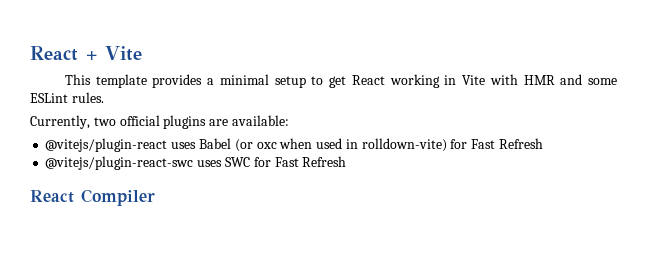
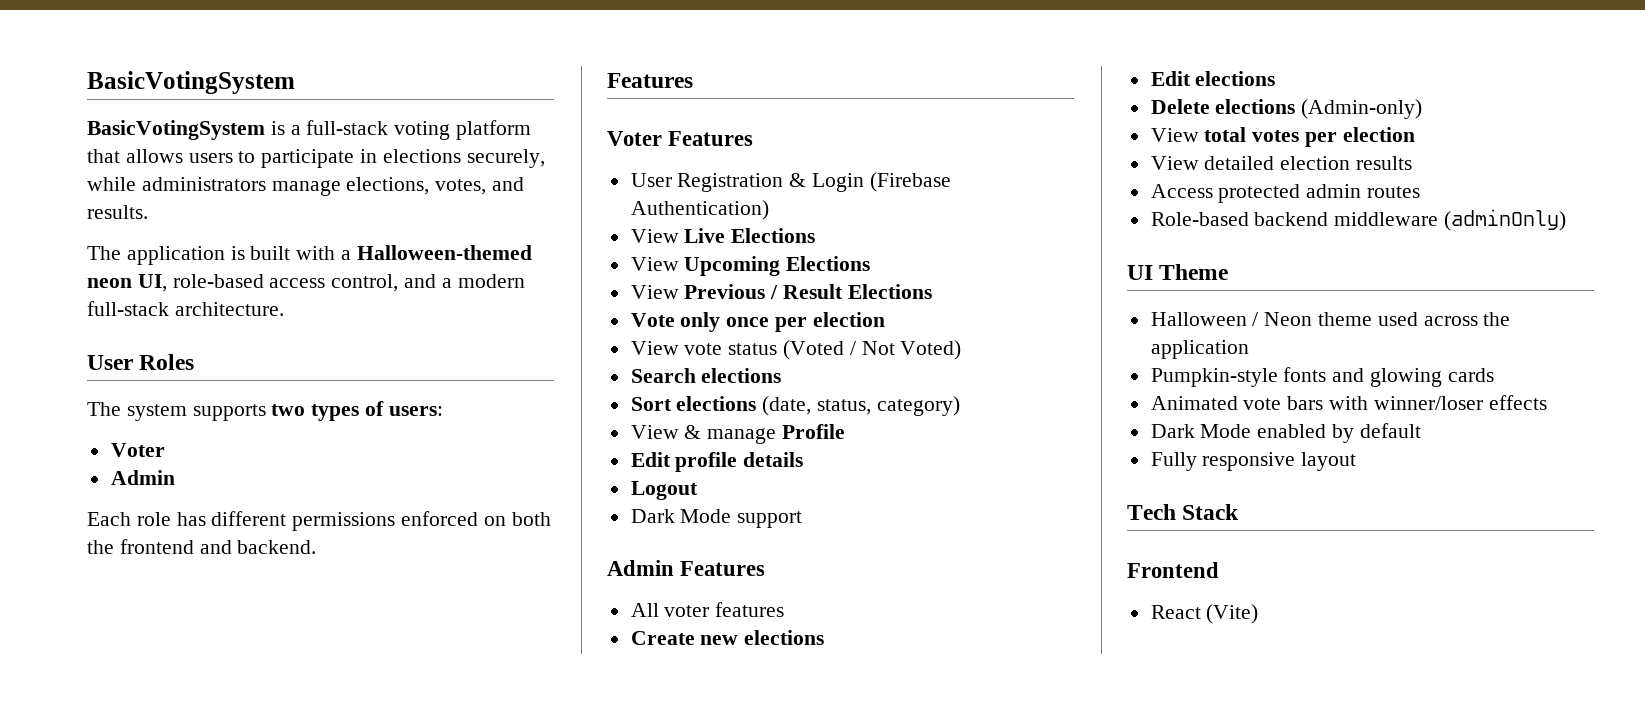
[30,46,142,61] [64,74,617,88] [30,92,104,103] [30,115,289,129] [45,138,543,152] [45,156,347,170] [30,189,155,206] React + Vite // This template provides a minimal setup to get React working in Vite with HMR and some ESLint rules. // Currently, two official plugins are available: // @vitejs/plugin-react uses Babel (or oxc when used in rolldown-vite) for Fast Refresh // @vitejs/plugin-react-swc uses SWC for Fast Refresh // React Compiler -> [87,71,295,94] [87,120,532,140] [87,149,545,168] [87,177,525,196] [87,205,148,219] [87,245,532,265] [87,274,525,292] [87,301,284,316] [87,354,195,370] [87,401,443,421] [110,443,165,457] [110,470,175,485] [87,511,551,531] [87,539,317,554] [607,73,693,88] [607,131,754,146] [630,172,951,192] [630,200,769,220] [630,228,816,243] [630,256,871,276] [630,284,932,299] [630,312,885,332] [630,340,962,360] [630,368,782,383] [630,396,960,416] [630,424,846,444] [630,452,804,472] [630,481,698,500] [630,509,803,528] [607,560,766,576] [630,602,785,617] [630,630,825,645] [1150,71,1276,86] [1150,99,1423,119] [1150,127,1415,147] [1150,156,1413,170] [1150,184,1421,203] [1150,209,1567,231] [1127,264,1229,280] [1150,312,1511,326] [1150,340,1249,359] [1150,367,1494,387] [1150,395,1547,410] [1150,423,1421,443] [1150,452,1357,471] [1127,504,1240,520] [1127,562,1219,578] [1150,604,1259,624] BasicVotingSystem // BasicVotingSystem is a full-stack voting platform that allows users to participate in elections securely, while administrators manage elections, votes, and results. // The application is built with a Halloween-themed neon UI, role-based access control, and a modern full-stack architecture. // User Roles // The system supports two types of users: // Voter // Admin // Each role has different permissions enforced on both the frontend and backend. // Features // Voter Features // User Registration & Login (Firebase Authentication) // View Live Elections // View Upcoming Elections // View Previous / Result Elections // Vote only once per election // View vote status (Voted / Not Voted) // Search elections // Sort elections (date, status, category) // View & manage Profile // Edit profile details // Logout // Dark Mode support // Admin Features // All voter features // Create new elections // Edit elections // Delete elections (Admin-only) // View total votes per election // View detailed election results // Access protected admin routes // Role-based backend middleware (adminOnly) // UI Theme // Halloween / Neon theme used across the application // Pumpkin-style fonts and glowing cards // Animated vote bars with winner/loser effects // Dark Mode enabled by default // Fully responsive layout // Tech Stack // Frontend // React (Vite)

